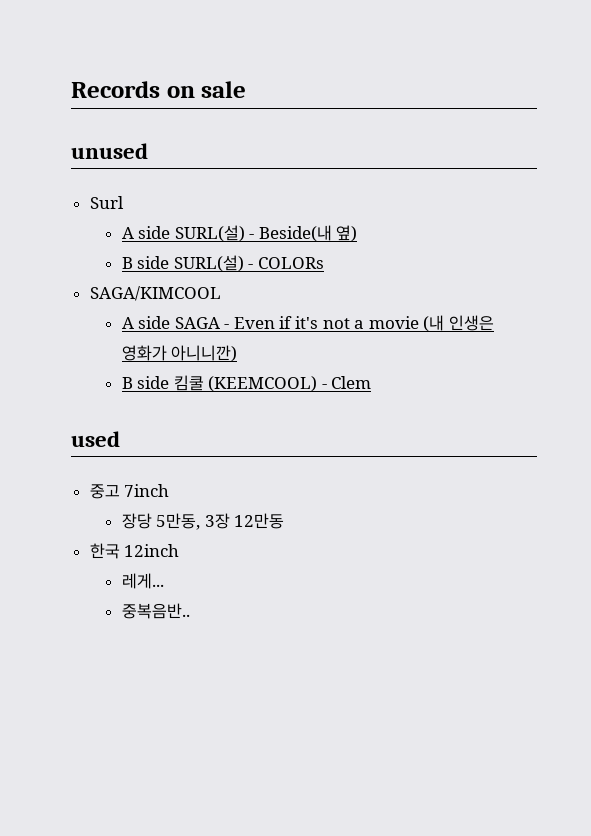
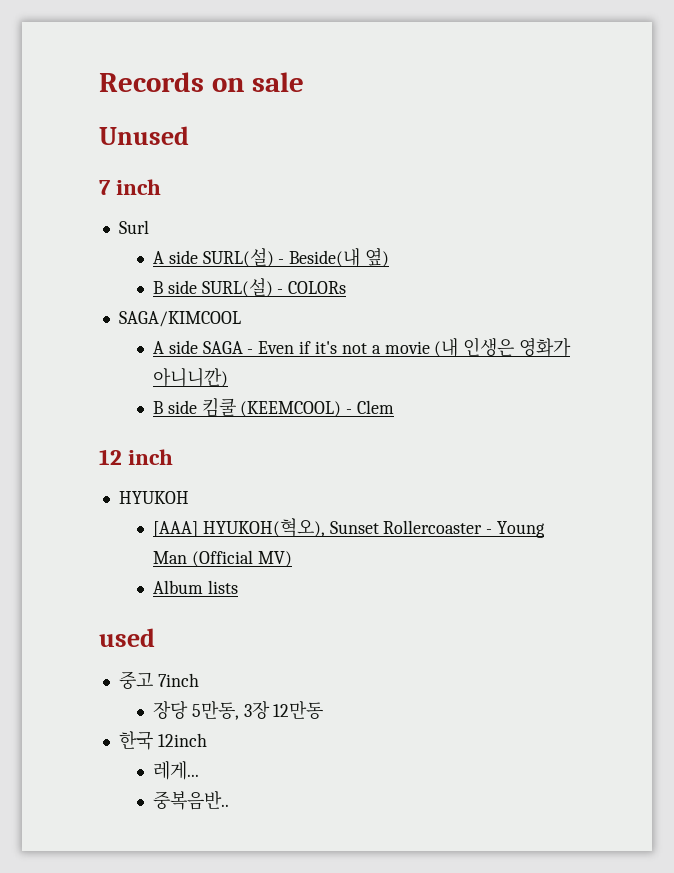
[71,143,148,159] unused -> [99,126,189,145] [99,179,162,195] Unused // 7 inch
(372, 382) none -> [99,449,174,465] [118,491,189,504] [152,518,546,538] [152,550,292,567] [152,580,238,594] // 12 inch // HYUKOH // [AAA] HYUKOH(혁오), Sunset Rollercoaster - Young Man (Official MV) // Album lists

